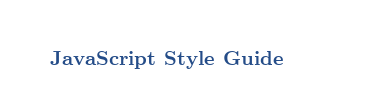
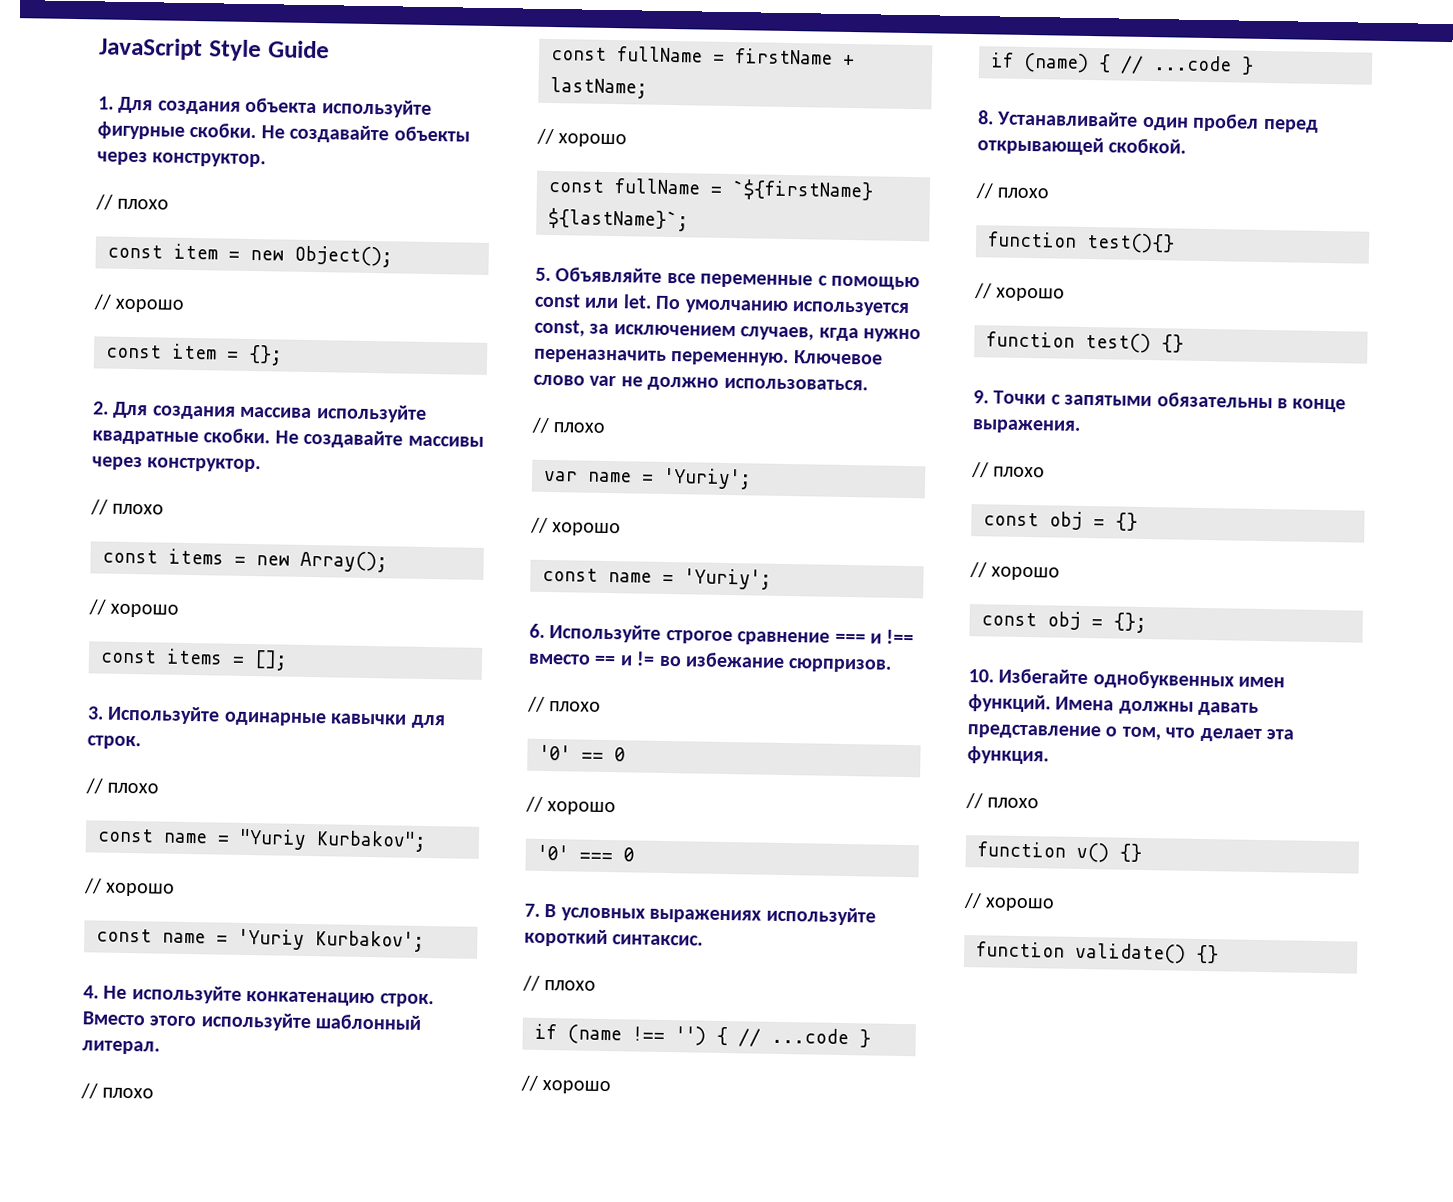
(284, 58) none -> [98,96,432,118] [97,121,470,144] [97,151,267,168] [95,194,170,210] [107,243,393,268] [93,294,185,313] [105,343,283,366] [93,401,427,423] [92,428,484,449] [92,456,262,473] [90,499,165,515] [102,548,388,573] [88,599,180,618] [100,648,288,671] [87,705,446,729] [87,735,141,750] [85,778,160,794] [97,828,427,852] [84,878,176,897] [96,928,425,952] [83,985,434,1008] [82,1011,423,1032] [82,1040,160,1055] [80,1083,155,1099] [551,46,855,66] [550,76,648,99] [536,128,628,148] [548,178,874,202] [548,207,689,232] [535,267,920,291] [534,293,910,317] [534,319,921,343] [533,348,883,367] [533,374,868,391] [531,417,606,433] [543,467,752,490] [530,517,622,537] [542,567,772,590] [529,623,915,646] [528,651,893,673] [527,696,602,712] [539,744,626,762] [525,796,617,816] [537,844,635,862] [524,903,876,926] [524,928,704,948] [522,975,597,991] [534,1023,871,1048] [520,1075,612,1095] [990,52,1254,75] [978,110,1319,133] [977,136,1187,156] [975,183,1050,199] [987,231,1175,254] [974,283,1066,302] [986,331,1184,354] [973,390,1347,413] [972,419,1081,434] [971,462,1046,478] [983,511,1138,531] [969,562,1061,581] [981,611,1147,634] [968,668,1286,690] [968,694,1260,716] [967,724,1294,742] [967,746,1049,765] [965,793,1040,809] [977,841,1142,863] [963,893,1056,912] [976,941,1219,964] // 1. Для создания объекта используйте фигурные скобки. Не создавайте объекты через конструктор. // // плохо // const item = new Object(); // // хорошо // const item = {}; // 2. Для создания массива используйте квадратные скобки. Не создавайте массивы через конструктор. // // плохо // const items = new Array(); // // хорошо // const items = []; // 3. Используйте одинарные кавычки для строк. // // плохо // const name = "Yuriy Kurbakov"; // // хорошо // const name = 'Yuriy Kurbakov'; // 4. Не используйте конкатенацию строк. Вместо этого используйте шаблонный литерал. // // плохо // const fullName = firstName + lastName; // // хорошо // const fullName = `${firstName} ${lastName}`; // 5. Объявляйте все переменные с помощью const или let. По умолчанию используется const, за исключением случаев, кгда нужно переназначить переменную. Ключевое слово var не должно использоваться. // // плохо // var name = 'Yuriy'; // // хорошо // const name = 'Yuriy'; // 6. Используйте строгое сравнение === и !== вместо == и != во избежание сюрпризов. // // плохо // '0' == 0 // // хорошо // '0' === 0 // 7. В условных выражениях используйте короткий синтаксис. // // плохо // if (name !== '') { // ...code } // // хорошо // if (name) { // ...code } // 8. Устанавливайте один пробел перед открывающей скобкой. // // плохо // function test(){} // // хорошо // function test() {} // 9. Точки с запятыми обязательны в конце выражения. // // плохо // const obj = {} // // хорошо // const obj = {}; // 10. Избегайте однобуквенных имен функций. Имена должны давать представление о том, что делает эта функция. // // плохо // function v() {} // // хорошо // function validate() {}

